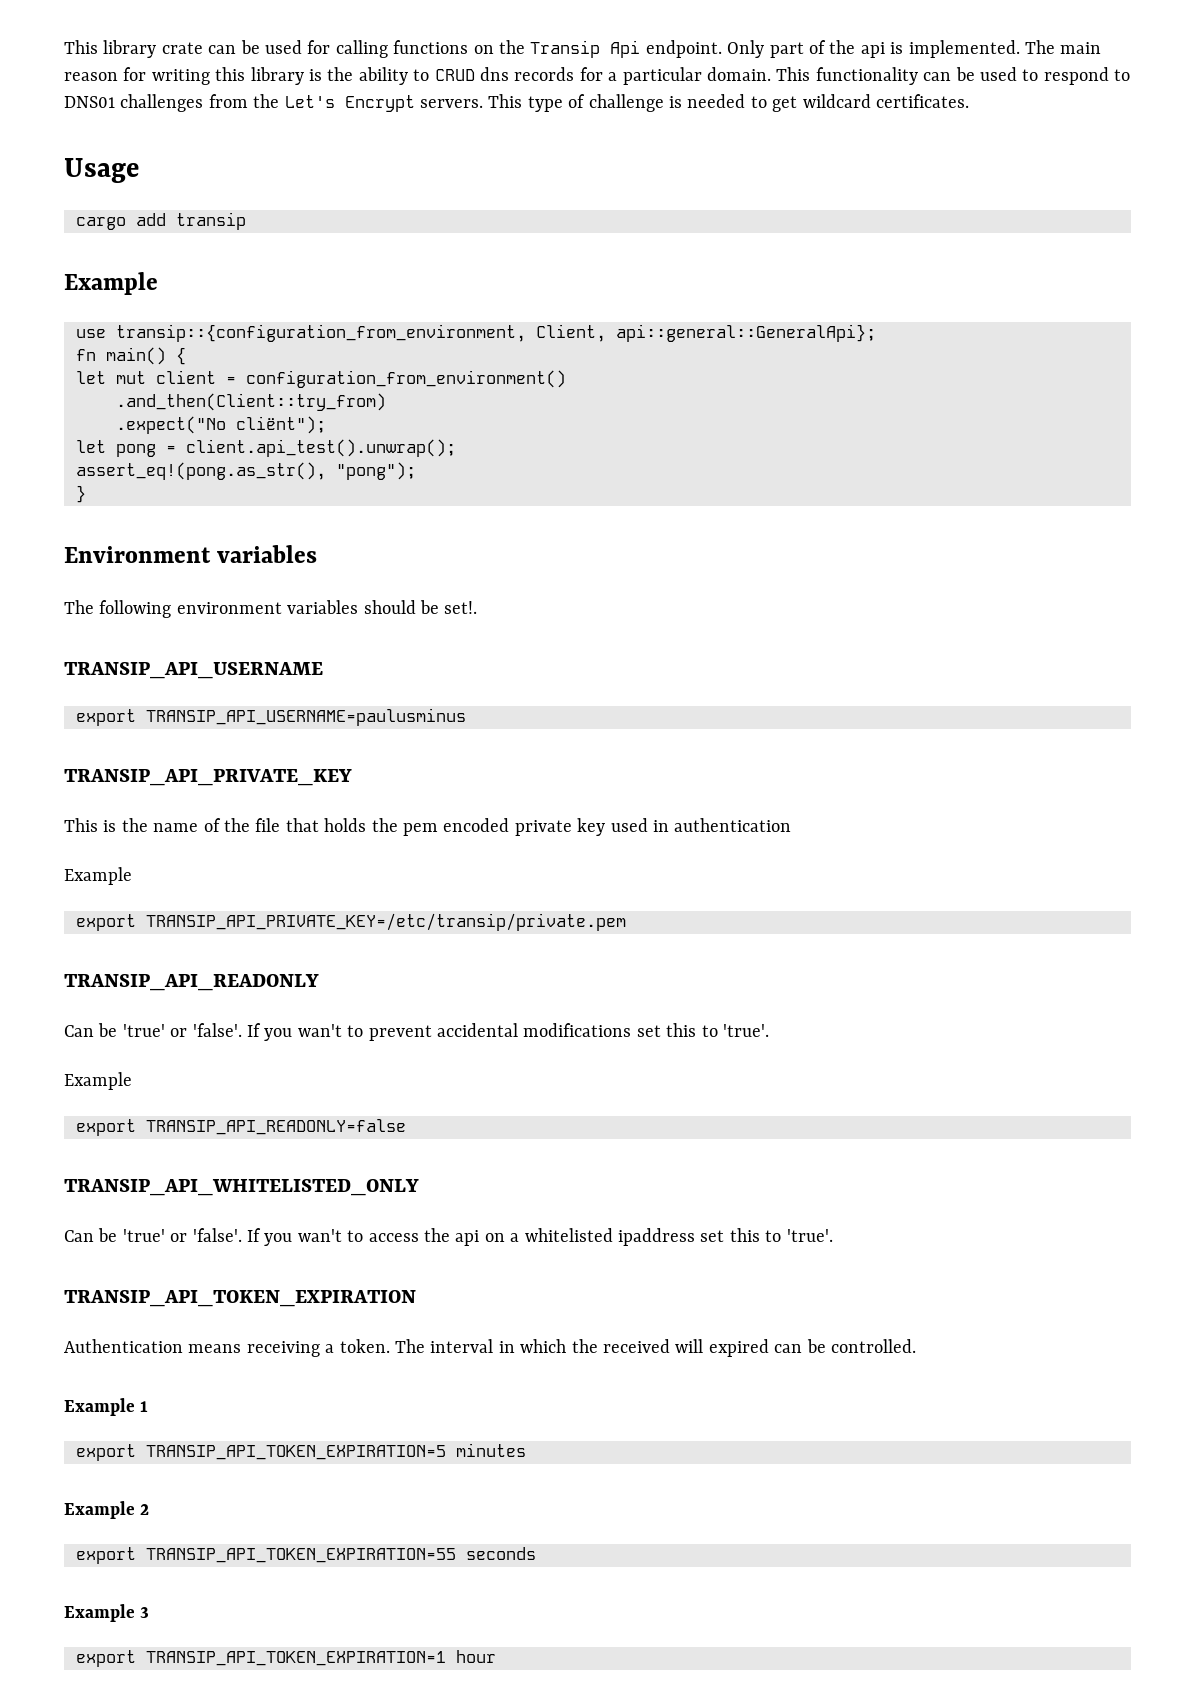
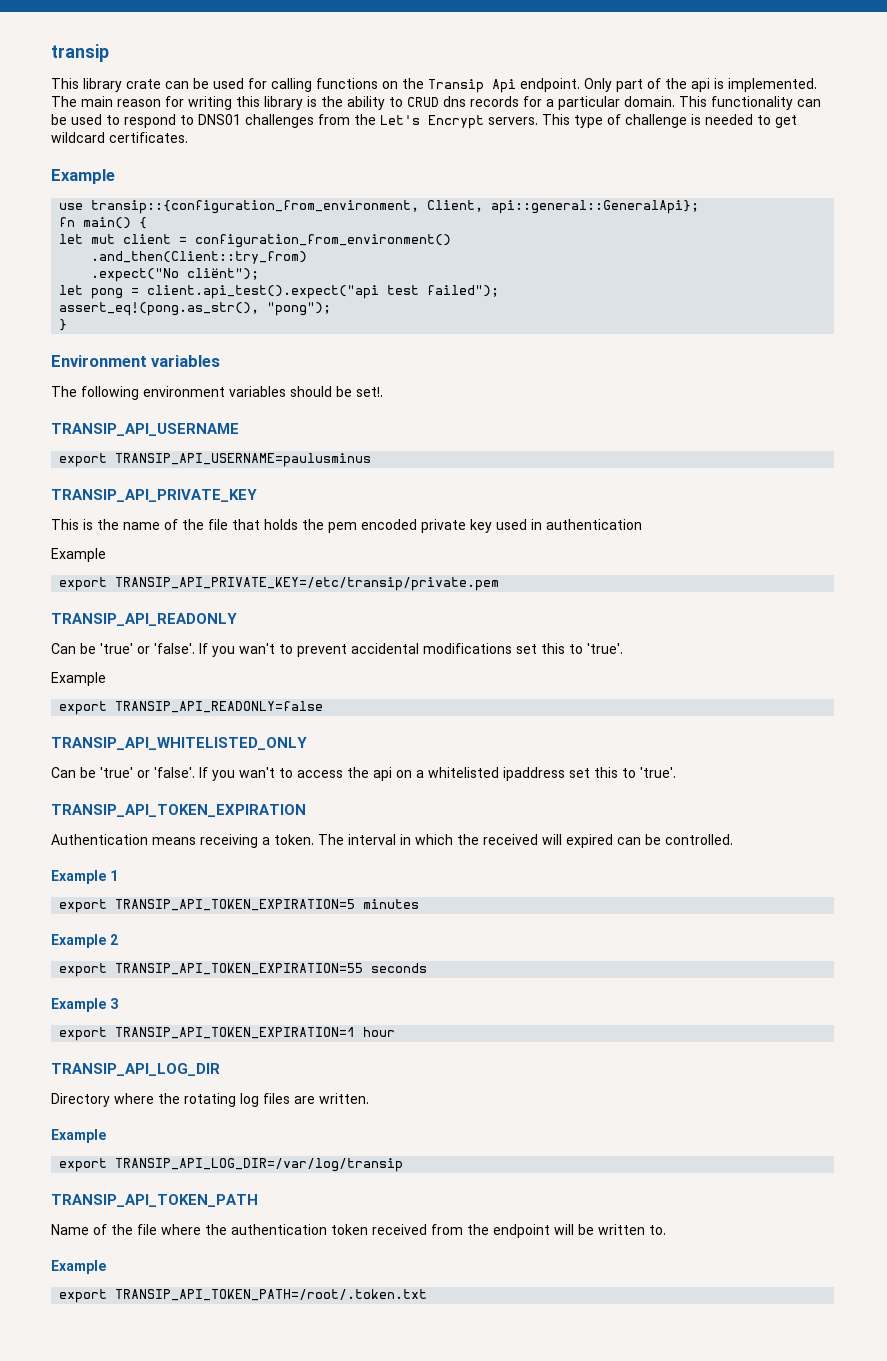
(64, 47) none -> [51,44,109,62] transip //
[64,158,139,183] [76,212,246,230] // Usage // cargo add transip -> (188, 137) none
[186,439,456,457] client.api_test().unwrap(); -> [147,285,500,299] client.api_test().expect("api test failed");
(496, 1656) none -> [51,1063,220,1076] [51,1093,369,1107] [51,1129,106,1143] [59,1158,404,1172] [51,1194,258,1207] [51,1224,666,1238] [51,1260,106,1274] [59,1289,428,1303] // TRANSIP_API_LOG_DIR // Directory where the rotating log files are written. // Example // export TRANSIP_API_LOG_DIR=/var/log/transip // TRANSIP_API_TOKEN_PATH // Name of the file where the authentication token received from the endpoint will be written to. // Example // export TRANSIP_API_TOKEN_PATH=/root/.token.txt

